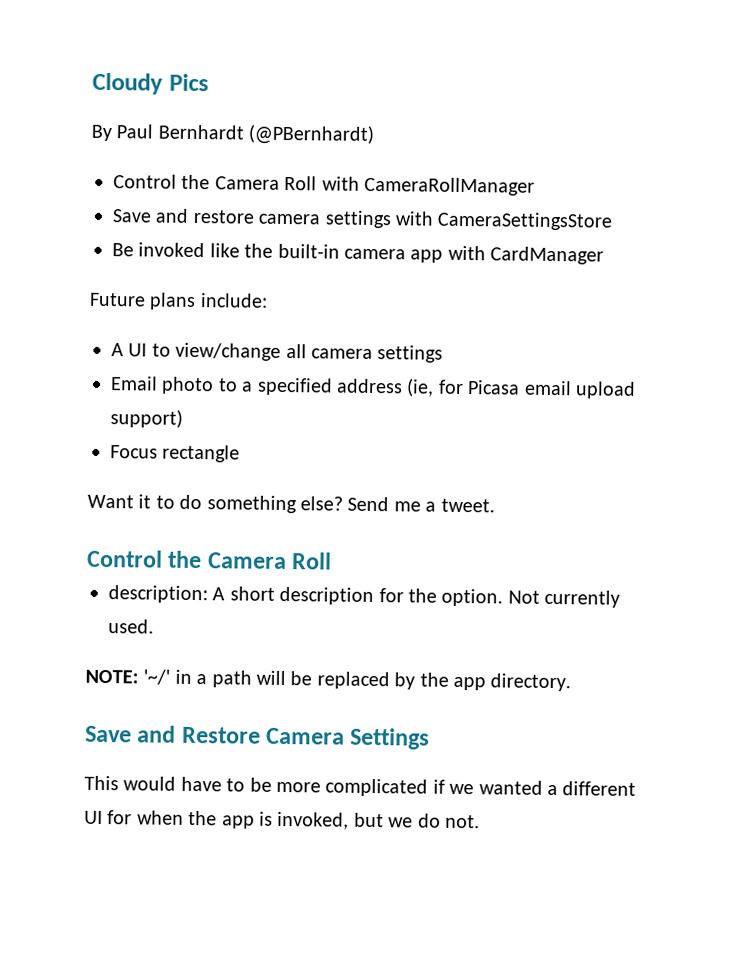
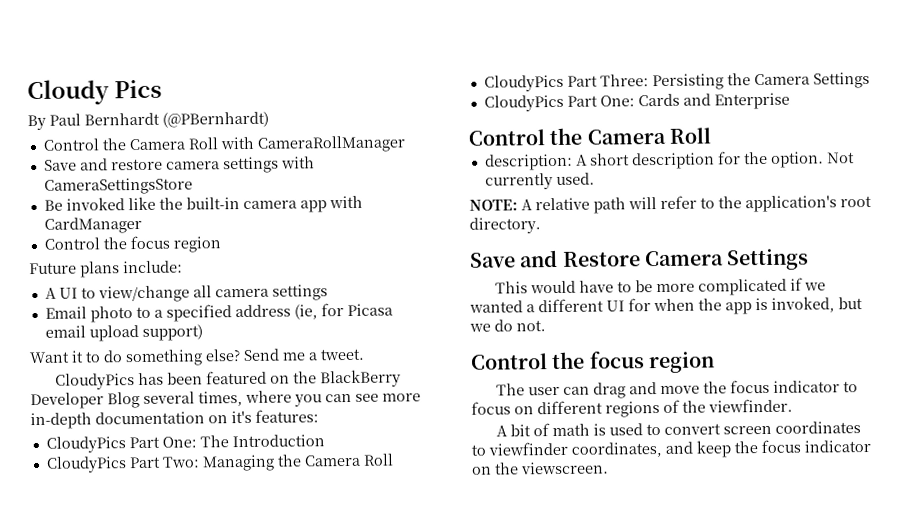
(605, 255) none -> [43,235,221,253] // Control the focus region
[110,444,241,463] // Focus rectangle -> (203, 332) none
(495, 505) none -> [55,369,402,390] [30,390,421,410] [30,409,319,430] [45,434,325,453] [45,453,394,473] [483,71,870,92] [483,92,790,112] // CloudyPics has been featured on the BlackBerry Developer Blog several times, where you can see more in-depth documentation on it's features: // CloudyPics Part One: The Introduction // CloudyPics Part Two: Managing the Camera Roll // CloudyPics Part Three: Persisting the Camera Settings // CloudyPics Part One: Cards and Enterprise
[143,669,486,691] '~/' in a path will be replaced by the app -> [521,195,872,214] A relative path will refer to the application's root
(480, 821) none -> [470,351,715,374] [496,379,859,399] [471,398,793,418] [496,421,862,437] [471,439,871,458] [472,461,609,475] // Control the focus region // The user can drag and move the focus indicator to focus on different regions of the viewfinder. // A bit of math is used to convert screen coordinates to viewfinder coordinates, and keep the focus indicator on the viewscreen.

